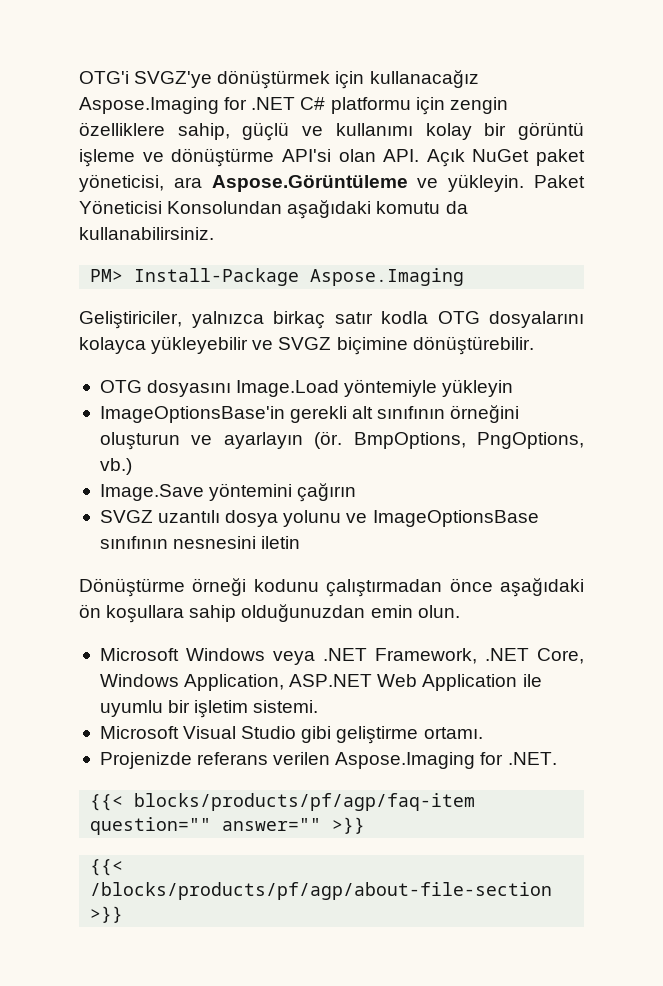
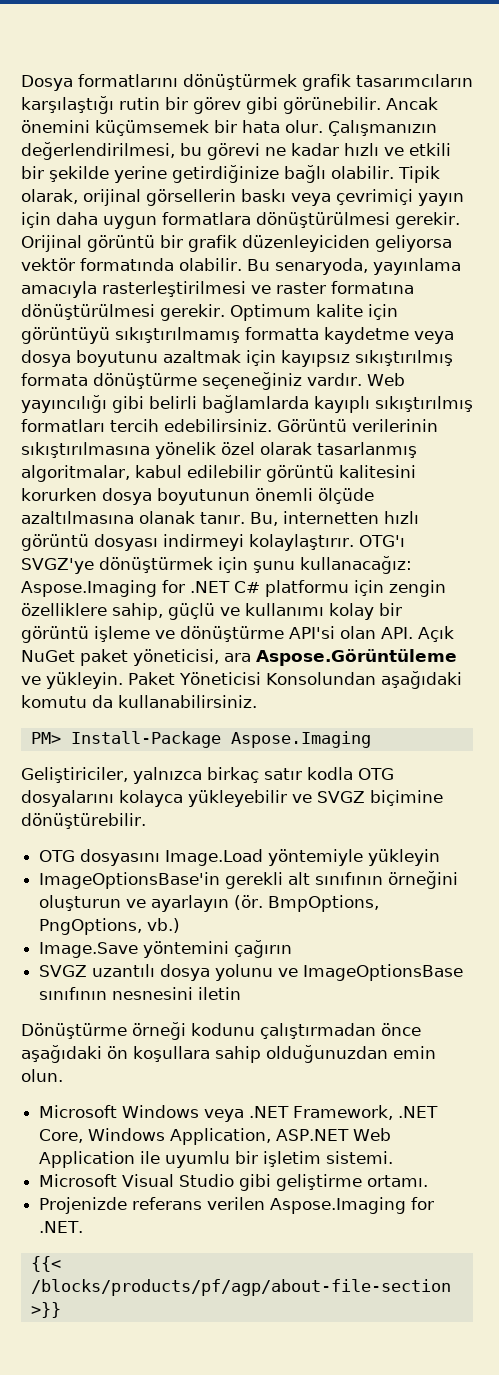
[79,71,129,84] OTG'i -> [21,74,473,91] [21,96,438,114] [21,120,437,136] [21,142,451,160] [21,165,440,183] [21,189,464,206] [21,212,460,229] [21,235,452,252] [21,258,461,275] [21,281,414,298] [21,304,398,321] [21,327,454,344] [21,350,453,367] [21,372,405,390] [21,395,473,413] [21,419,438,432] [21,442,417,459] [21,465,416,482] [21,488,374,505] [21,511,419,526] [21,534,405,551] Dosya formatlarını dönüştürmek grafik tasarımcıların karşılaştığı rutin bir görev gibi görünebilir. Ancak önemini küçümsemek bir hata olur. Çalışmanızın değerlendirilmesi, bu görevi ne kadar hızlı ve etkili bir şekilde yerine getirdiğinize bağlı olabilir. Tipik olarak, orijinal görsellerin baskı veya çevrimiçi yayın için daha uygun formatlara dönüştürülmesi gerekir. Orijinal görüntü bir grafik düzenleyiciden geliyorsa vektör formatında olabilir. Bu senaryoda, yayınlama amacıyla rasterleştirilmesi ve raster formatına dönüştürülmesi gerekir. Optimum kalite için görüntüyü sıkıştırılmamış formatta kaydetme veya dosya boyutunu azaltmak için kayıpsız sıkıştırılmış formata dönüştürme seçeneğiniz vardır. Web yayıncılığı gibi belirli bağlamlarda kayıplı sıkıştırılmış formatları tercih edebilirsiniz. Görüntü verilerinin sıkıştırılmasına yönelik özel olarak tasarlanmış algoritmalar, kabul edilebilir görüntü kalitesini korurken dosya boyutunun önemli ölçüde azaltılmasına olanak tanır. Bu, internetten hızlı görüntü dosyası indirmeyi kolaylaştırır. OTG'ı
[369,70,479,88] kullanacağız -> [253,556,412,574] şunu kullanacağız:
[90,793,476,811] [90,817,366,835] // {{< blocks/products/pf/agp/faq-item question="" answer="" >}} -> (84, 1227) none

